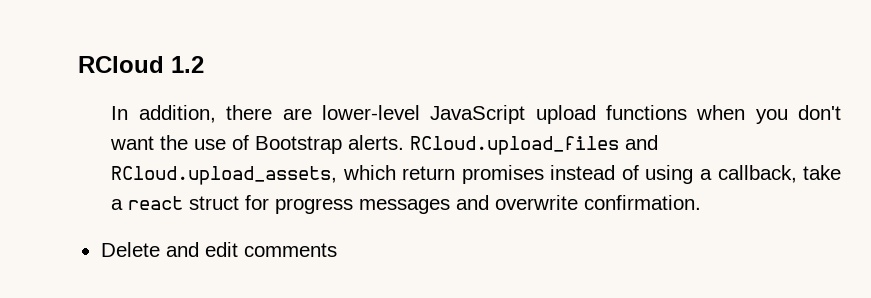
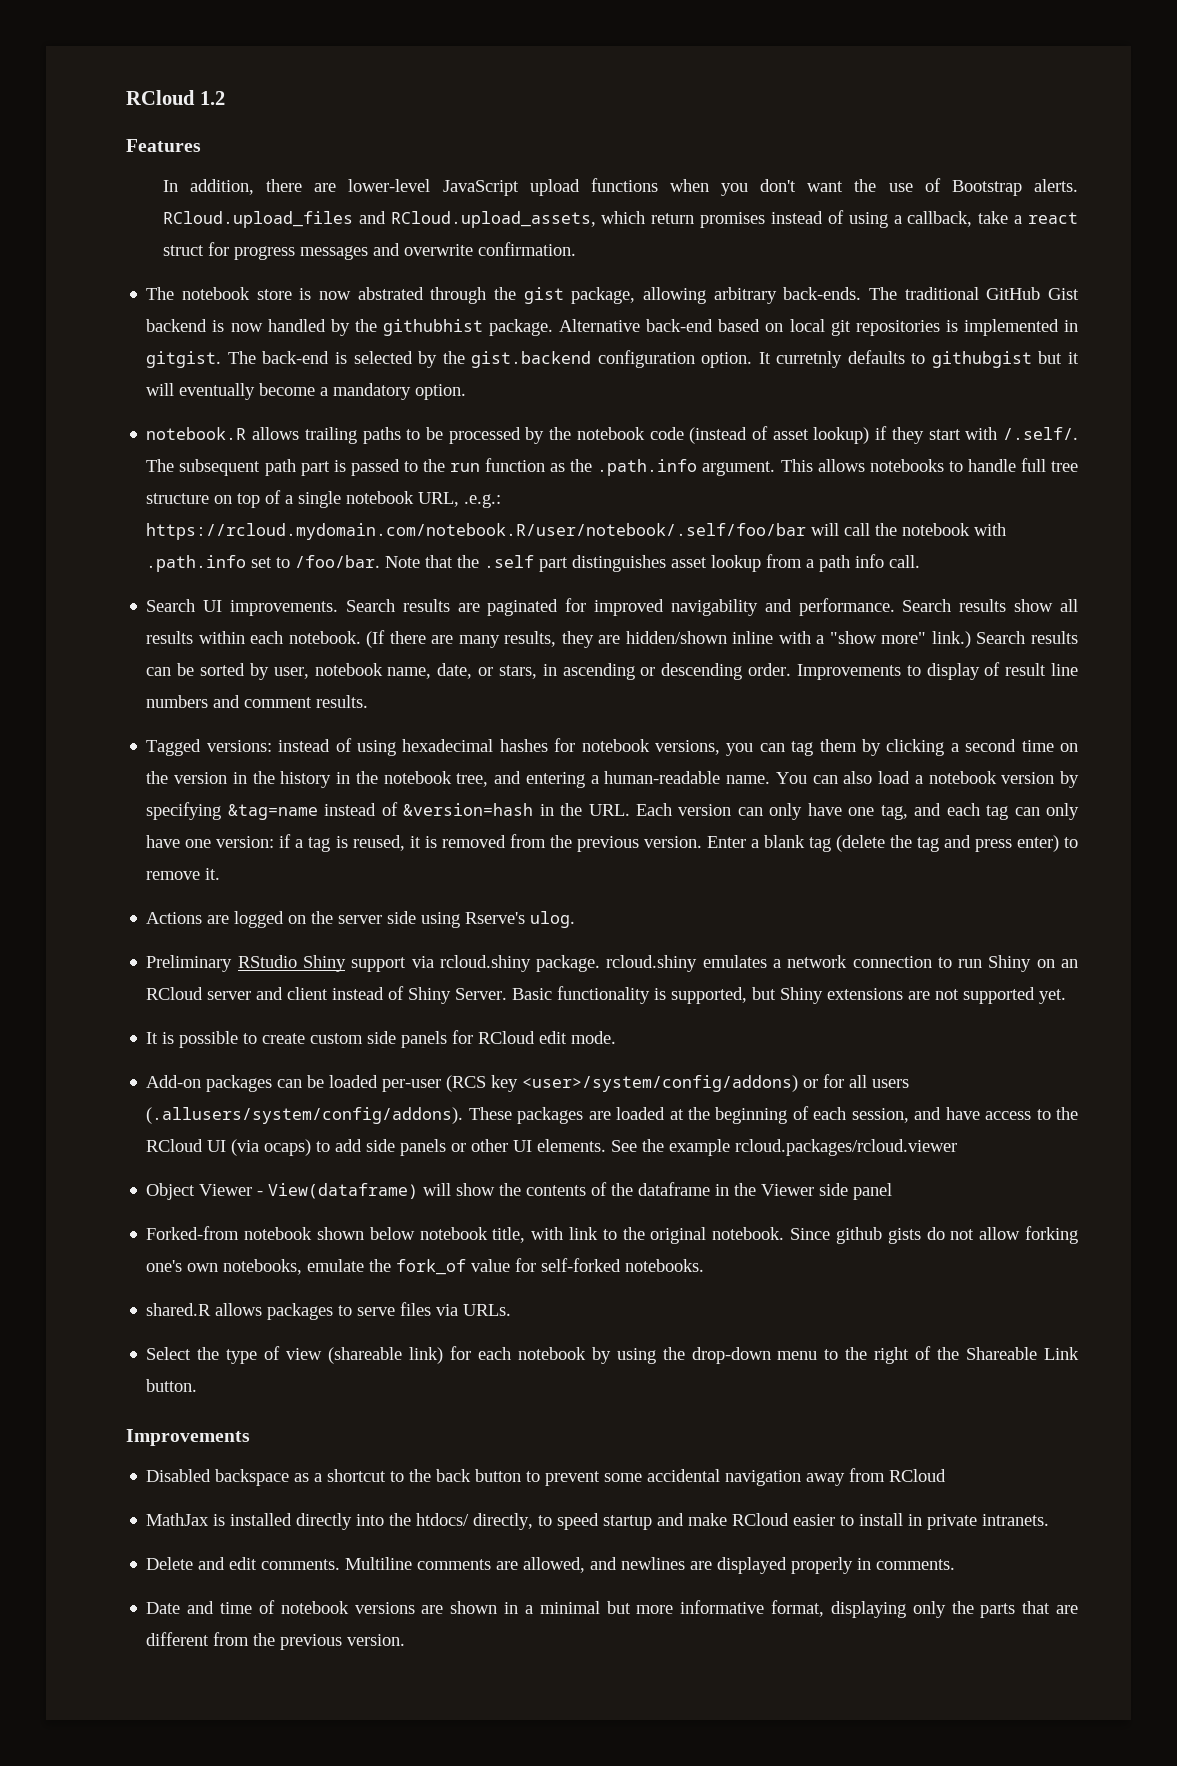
(204, 64) none -> [126,139,201,152] // Features
[100,242,337,257] Delete and edit comments -> [146,287,1079,304] [146,319,1079,336] [146,350,1079,368] [146,383,467,400] [146,426,1078,444] [146,458,1078,476] [146,490,502,508] [146,523,1007,540] [146,554,921,572] [146,598,1078,616] [146,630,1078,648] [146,662,1078,680] [146,695,369,708] [146,738,1079,756] [146,771,1079,788] [146,802,1079,820] [146,834,1078,852] [146,868,221,880] [146,911,576,928] [146,955,1078,972] [146,986,1067,1004] [146,1030,617,1048] [146,1074,910,1092] [146,1106,1079,1124] [146,1139,958,1156] [146,1182,893,1200] [146,1226,1078,1244] [146,1258,705,1275] [146,1302,512,1320] [146,1346,1080,1364] [146,1379,198,1392] [126,1429,250,1446] [146,1468,947,1486] [146,1513,1050,1530] [146,1557,956,1574] [146,1600,1078,1618] [146,1632,406,1650] The notebook store is now abstrated through the gist package, allowing arbitrary back-ends. The traditional GitHub Gist backend is now handled by the githubhist package. Alternative back-end based on local git repositories is implemented in gitgist. The back-end is selected by the gist.backend configuration option. It curretnly defaults to githubgist but it will eventually become a mandatory option. // notebook.R allows trailing paths to be processed by the notebook code (instead of asset lookup) if they start with /.self/. The subsequent path part is passed to the run function as the .path.info argument. This allows notebooks to handle full tree structure on top of a single notebook URL, .e.g.: https://rcloud.mydomain.com/notebook.R/user/notebook/.self/foo/bar will call the notebook with .path.info set to /foo/bar. Note that the .self part distinguishes asset lookup from a path info call. // Search UI improvements. Search results are paginated for improved navigability and performance. Search results show all results within each notebook. (If there are many results, they are hidden/shown inline with a "show more" link.) Search results can be sorted by user, notebook name, date, or stars, in ascending or descending order. Improvements to display of result line numbers and comment results. // Tagged versions: instead of using hexadecimal hashes for notebook versions, you can tag them by clicking a second time on the version in the history in the notebook tree, and entering a human-readable name. You can also load a notebook version by specifying &tag=name instead of &version=hash in the URL. Each version can only have one tag, and each tag can only have one version: if a tag is reused, it is removed from the previous version. Enter a blank tag (delete the tag and press enter) to remove it. // Actions are logged on the server side using Rserve's ulog. // Preliminary RStudio Shiny support via rcloud.shiny package. rcloud.shiny emulates a network connection to run Shiny on an RCloud server and client instead of Shiny Server. Basic functionality is supported, but Shiny extensions are not supported yet. // It is possible to create custom side panels for RCloud edit mode. // Add-on packages can be loaded per-user (RCS key <user>/system/config/addons) or for all users (.allusers/system/config/addons). These packages are loaded at the beginning of each session, and have access to the RCloud UI (via ocaps) to add side panels or other UI elements. See the example rcloud.packages/rcloud.viewer // Object Viewer - View(dataframe) will show the contents of the dataframe in the Viewer side panel // Forked-from notebook shown below notebook title, with link to the original notebook. Since github gists do not allow forking one's own notebooks, emulate the fork_of value for self-forked notebooks. // shared.R allows packages to serve files via URLs. // Select the type of view (shareable link) for each notebook by using the drop-down menu to the right of the Shareable Link button. // Improvements // Disabled backspace as a shortcut to the back button to prevent some accidental navigation away from RCloud // MathJax is installed directly into the htdocs/ directly, to speed startup and make RCloud easier to install in private intranets. // Delete and edit comments. Multiline comments are allowed, and newlines are displayed properly in comments. // Date and time of notebook versions are shown in a minimal but more informative format, displaying only the parts that are different from the previous version.

